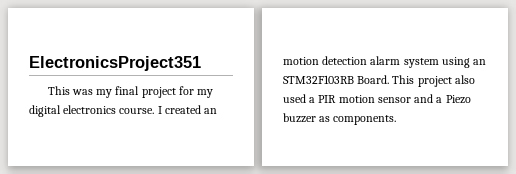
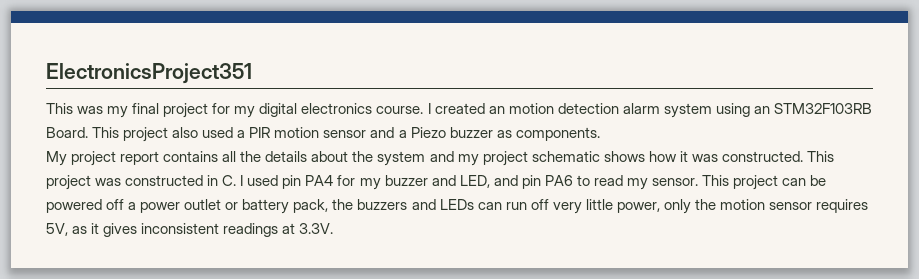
(397, 120) none -> [46,151,834,166] [46,175,827,190] [46,199,869,214] [46,223,334,237] // My project report contains all the details about the system and my project schematic shows how it was constructed. This project was constructed in C. I used pin PA4 for my buzzer and LED, and pin PA6 to read my sensor. This project can be powered off a power outlet or battery pack, the buzzers and LEDs can run off very little power, only the motion sensor requires 5V, as it gives inconsistent readings at 3.3V.

